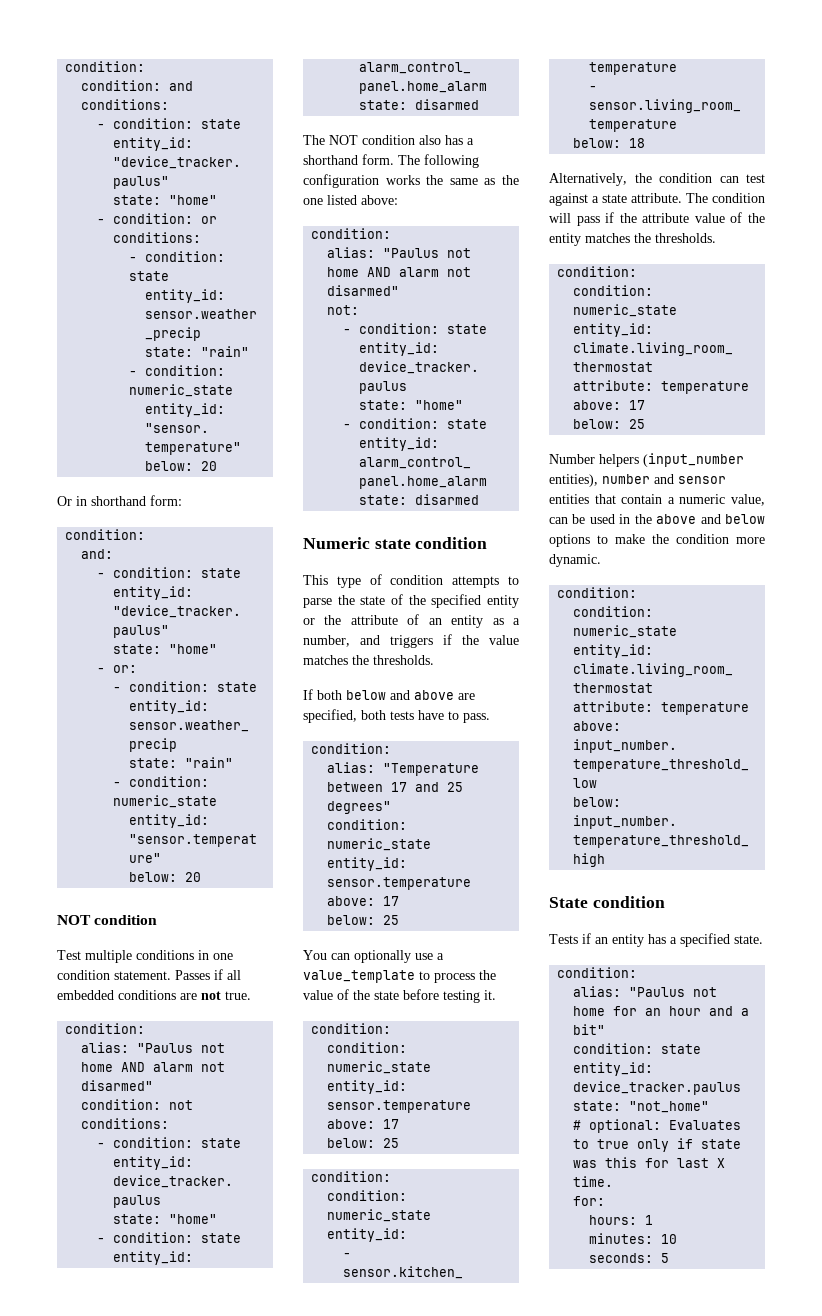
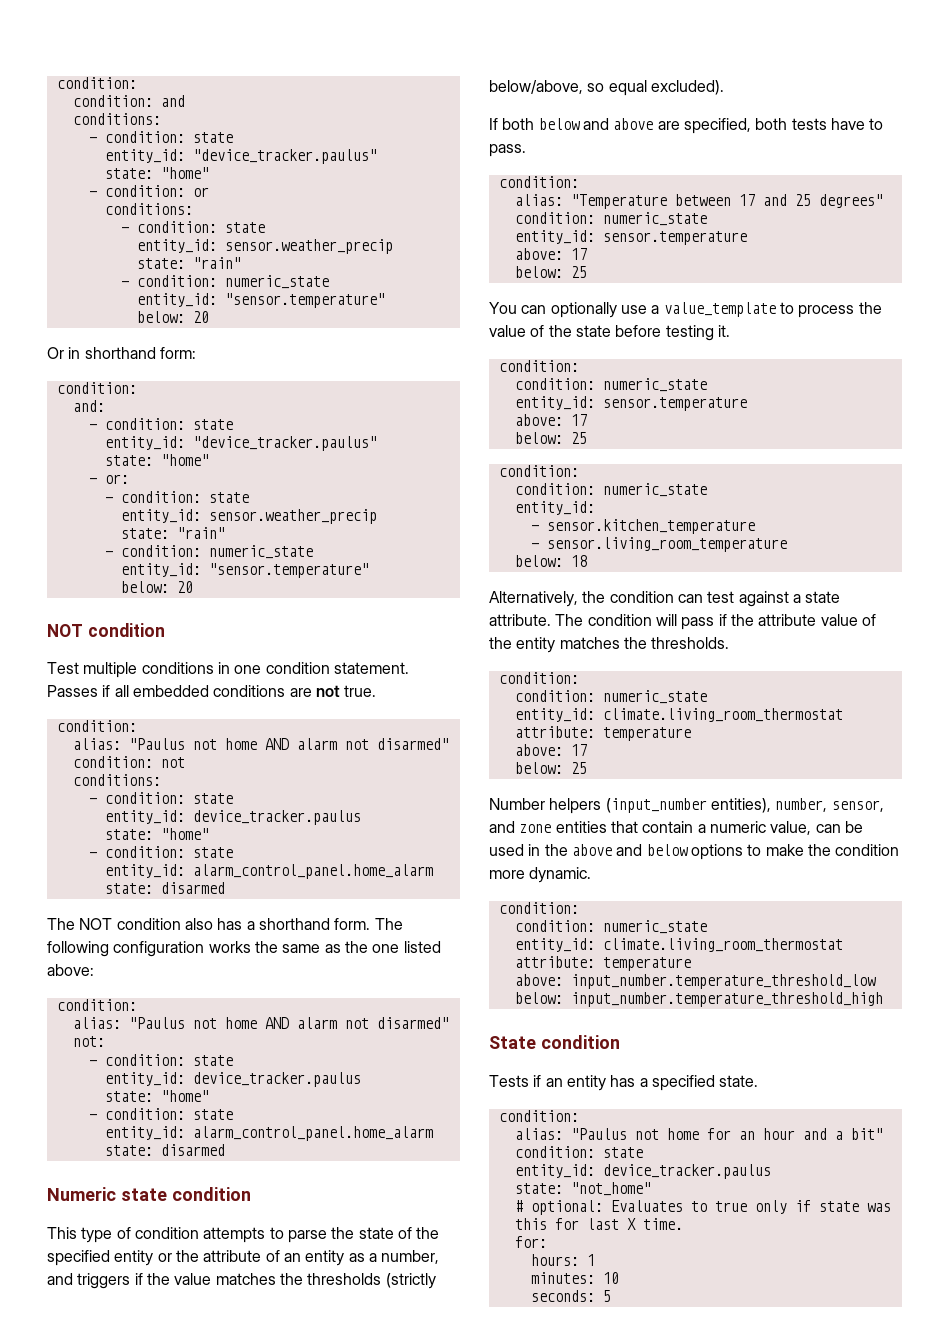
[373,655,434,665] thresholds. -> [307,1273,436,1289] [489,80,724,96] thresholds (strictly below/above, so equal excluded).
[602,474,726,484] number and sensor -> [775,798,884,812] [489,821,552,833] number, sensor, and zone

